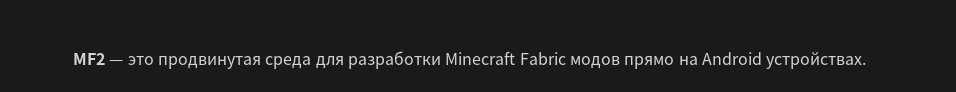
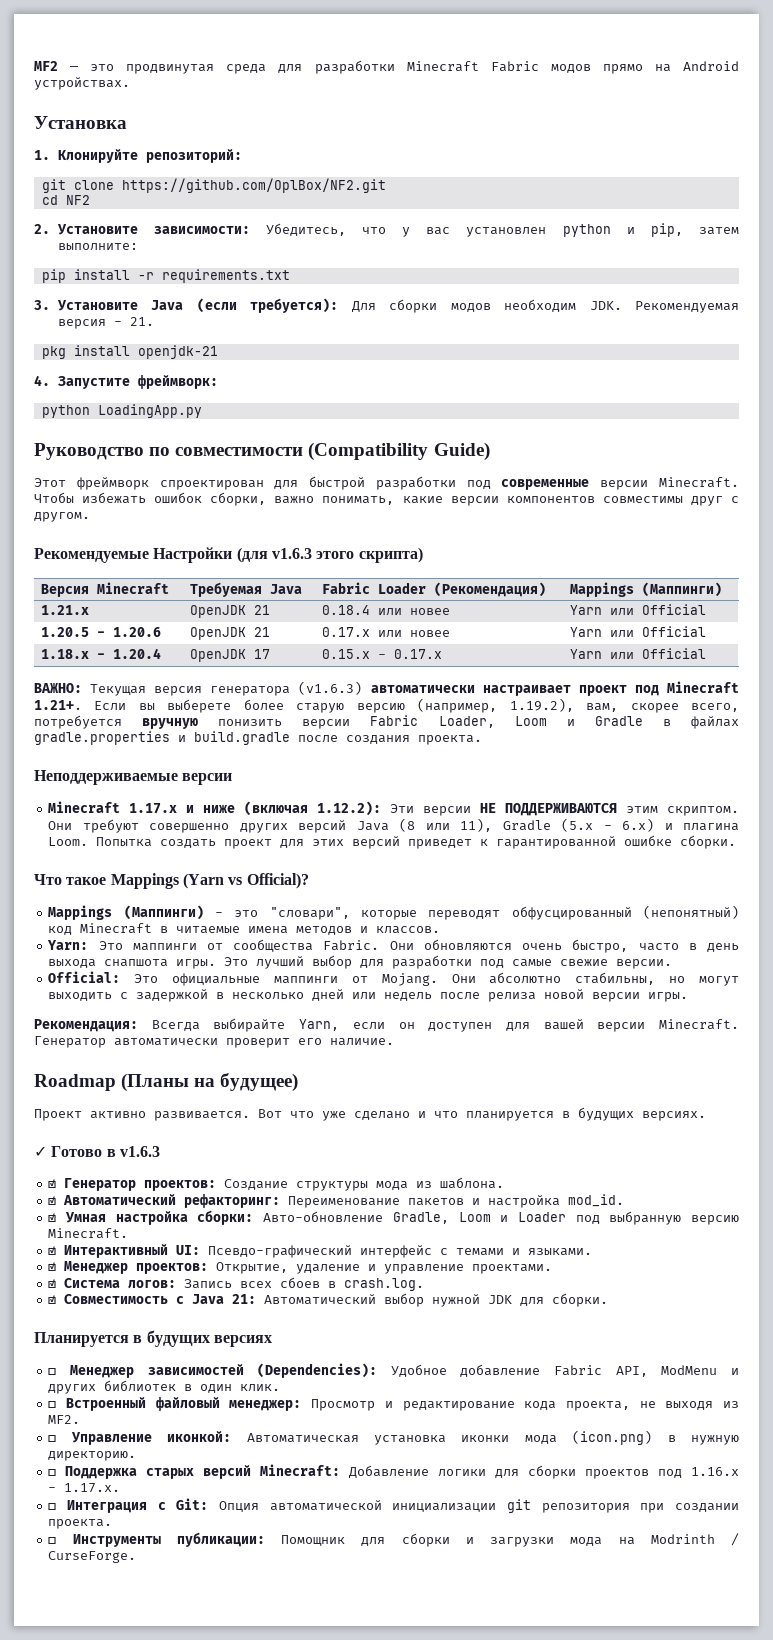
(867, 60) none -> [34,116,127,129] [34,149,242,163] [41,178,386,193] [41,195,90,205] [34,223,739,237] [57,243,138,251] [41,269,290,283] [34,298,739,313] [57,317,154,329] [41,345,218,359] [34,374,218,389] [41,404,202,418] [34,442,490,461] [34,476,739,490] [34,492,739,506] [34,512,90,522] [34,547,423,563] [41,582,170,597] [190,582,303,597] [322,582,547,597] [570,582,723,597] [41,605,90,615] [190,605,271,618] [322,605,451,616] [570,604,707,616] [41,627,162,637] [190,627,271,640] [322,627,451,638] [570,626,707,638] [41,648,162,659] [190,649,271,662] [322,649,443,659] [570,648,707,660] [34,681,739,696] [34,698,739,713] [34,715,740,729] [34,731,482,745] [34,770,233,785] [48,801,740,816] [48,818,739,833] [48,835,737,849] [34,873,309,889] [48,905,739,920] [48,923,441,935] [47,939,740,953] [48,955,673,969] [48,971,740,986] [48,989,689,1002] [34,1018,739,1032] [34,1036,394,1048] [34,1073,299,1092] [34,1107,706,1121] [34,1146,160,1157] [48,1177,505,1191] [48,1193,625,1208] [48,1210,740,1225] [48,1228,129,1239] [48,1244,593,1258] [48,1261,553,1274] [48,1277,425,1291] [48,1293,609,1307] [34,1330,272,1347] [48,1363,739,1378] [48,1380,281,1394] [48,1396,740,1411] [48,1415,81,1424] [48,1430,740,1445] [48,1451,137,1461] [48,1464,740,1479] [48,1483,121,1493] [48,1498,739,1513] [48,1519,113,1529] [48,1532,739,1547] [48,1551,137,1563] // Установка // 1. Клонируйте репозиторий: // git clone https://github.com/OplBox/NF2.git // cd NF2 // 2. Установите зависимости: Убедитесь, что у вас установлен python и pip, затем выполните: // pip install -r requirements.txt // 3. Установите Java (если требуется): Для сборки модов необходим JDK. Рекомендуемая версия - 21. // pkg install openjdk-21 // 4. Запустите фреймворк: // python LoadingApp.py // Руководство по совместимости (Compatibility Guide) // Этот фреймворк спроектирован для быстрой разработки под современные версии Minecraft. Чтобы избежать ошибок сборки, важно понимать, какие версии компонентов совместимы друг с другом. // Рекомендуемые Настройки (для v1.6.3 этого скрипта) // Версия Minecraft | Требуемая Java | Fabric Loader (Рекомендация) | Mappings (Маппинги) // 1.21.x | OpenJDK 21 | 0.18.4 или новее | Yarn или Official // 1.20.5 - 1.20.6 | OpenJDK 21 | 0.17.x или новее | Yarn или Official // 1.18.x - 1.20.4 | OpenJDK 17 | 0.15.x - 0.17.x | Yarn или Official // ВАЖНО: Текущая версия генератора (v1.6.3) автоматически настраивает проект под Minecraft 1.21+. Если вы выберете более старую версию (например, 1.19.2), вам, скорее всего, потребуется вручную понизить версии Fabric Loader, Loom и Gradle в файлах gradle.properties и build.gradle после создания проекта. // Неподдерживаемые версии // Minecraft 1.17.x и ниже (включая 1.12.2): Эти версии НЕ ПОДДЕРЖИВАЮТСЯ этим скриптом. Они требуют совершенно других версий Java (8 или 11), Gradle (5.x - 6.x) и плагина Loom. Попытка создать проект для этих версий приведет к гарантированной ошибке сборки. // Что такое Mappings (Yarn vs Official)? // Mappings (Маппинги) - это "словари", которые переводят обфусцированный (непонятный) код Minecraft в читаемые имена методов и классов. // Yarn: Это маппинги от сообщества Fabric. Они обновляются очень быстро, часто в день выхода снапшота игры. Это лучший выбор для разработки под самые свежие версии. // Official: Это официальные маппинги от Mojang. Они абсолютно стабильны, но могут выходить с задержкой в несколько дней или недель после релиза новой версии игры. // Рекомендация: Всегда выбирайте Yarn, если он доступен для вашей версии Minecraft. Генератор автоматически проверит его наличие. // Roadmap (Планы на будущее) // Проект активно развивается. Вот что уже сделано и что планируется в будущих версиях. // ✓ Готово в v1.6.3 // ☑ Генератор проектов: Создание структуры мода из шаблона. // ☑ Автоматический рефакторинг: Переименование пакетов и настройка mod_id. // ☑ Умная настройка сборки: Авто-обновление Gradle, Loom и Loader под выбранную версию Minecraft. // ☑ Интерактивный UI: Псевдо-графический интерфейс с темами и языками. // ☑ Менеджер проектов: Открытие, удаление и управление проектами. // ☑ Система логов: Запись всех сбоев в crash.log. // ☑ Совместимость с Java 21: Автоматический выбор нужной JDK для сборки. // Планируется в будущих версиях // ☐ Менеджер зависимостей (Dependencies): Удобное добавление Fabric API, ModMenu и других библиотек в один клик. // ☐ Встроенный файловый менеджер: Просмотр и редактирование кода проекта, не выходя из MF2. // ☐ Управление иконкой: Автоматическая установка иконки мода (icon.png) в нужную директорию. // ☐ Поддержка старых версий Minecraft: Добавление логики для сборки проектов под 1.16.x - 1.17.x. // ☐ Интеграция с Git: Опция автоматической инициализации git репозитория при создании проекта. // ☐ Инструменты публикации: Помощник для сборки и загрузки мода на Modrinth / CurseForge.

